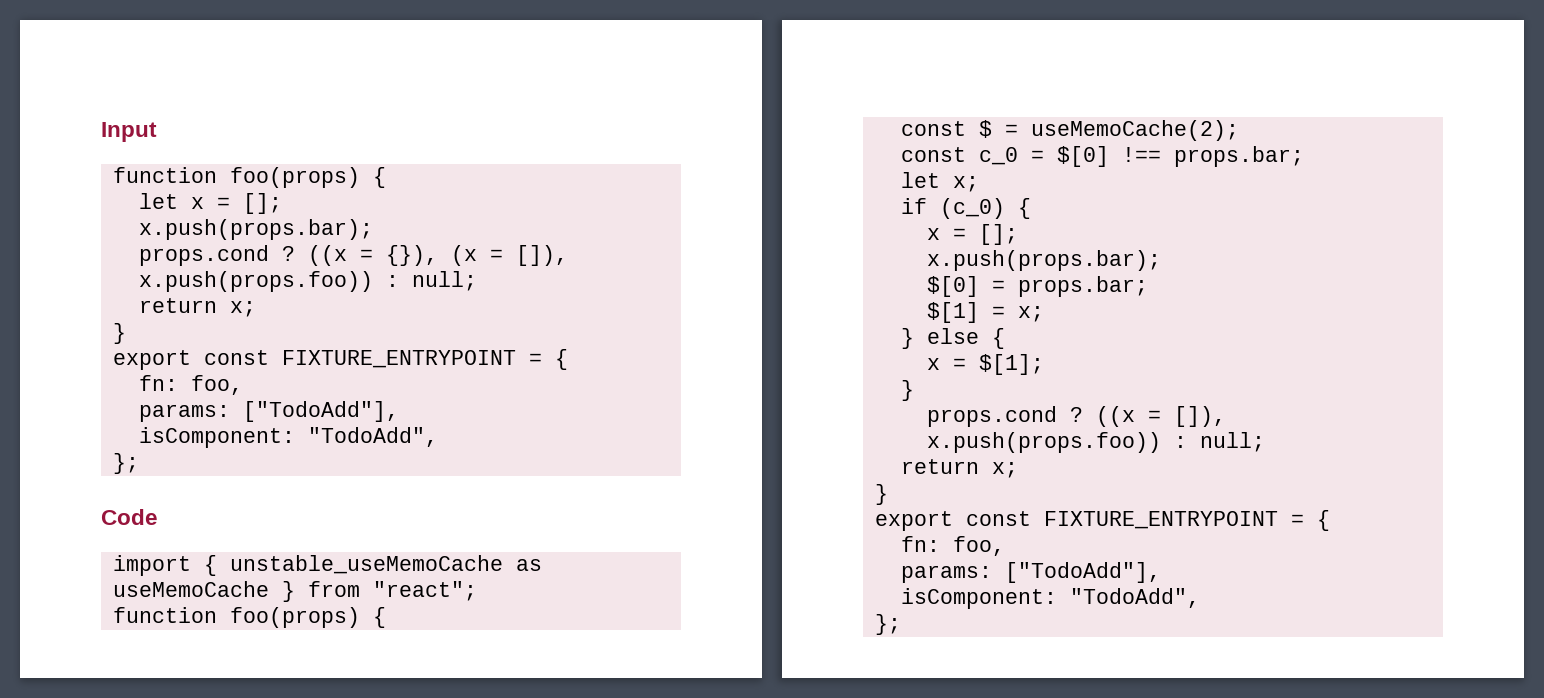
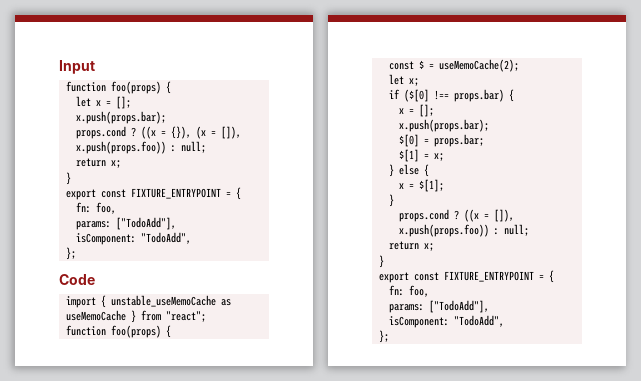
[901,146,1305,167] // const c_0 = $[0] !== props.bar; -> (519, 65) none
[940,198,1006,219] (c_0) -> [403,89,504,102] ($[0] !== props.bar)

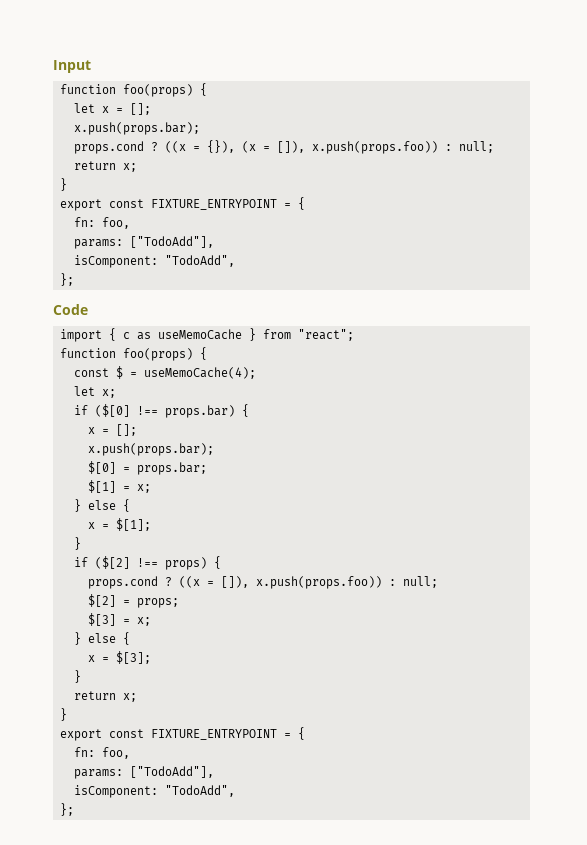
[110,295,216,307] unstable_useMemoCache -> [122,332,130,339] c
[438,59,519,72] useMemoCache(2); -> [143,367,256,379] useMemoCache(4);
(394, 200) none -> [73,556,221,570] // if ($[2] !== props) {
(529, 230) none -> [87,594,179,608] [87,613,151,626] [73,632,130,645] [87,651,151,664] [73,670,81,683] // $[2] = props; // $[3] = x; // } else { // x = $[3]; // }

